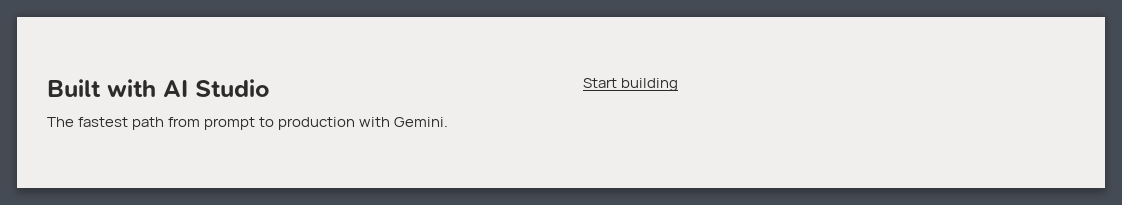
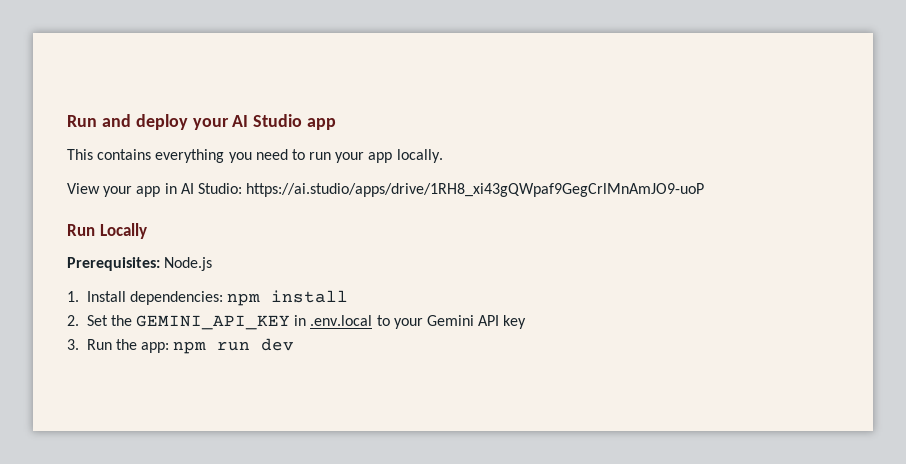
[47,79,270,97] [47,117,449,130] [583,78,679,91] Built with AI Studio // The fastest path from prompt to production with Gemini. // Start building -> [67,114,337,130] [67,149,443,163] [67,183,705,197] [67,223,147,239] [67,257,213,271] [67,290,349,306] [67,315,527,330] [67,338,295,354] Run and deploy your AI Studio app // This contains everything you need to run your app locally. // View your app in AI Studio: https://ai.studio/apps/drive/1RH8_xi43gQWpaf9GegCrlMnAmJO9-uoP // Run Locally // Prerequisites: Node.js // 1. Install dependencies: npm install // 2. Set the GEMINI_API_KEY in .env.local to your Gemini API key // 3. Run the app: npm run dev

